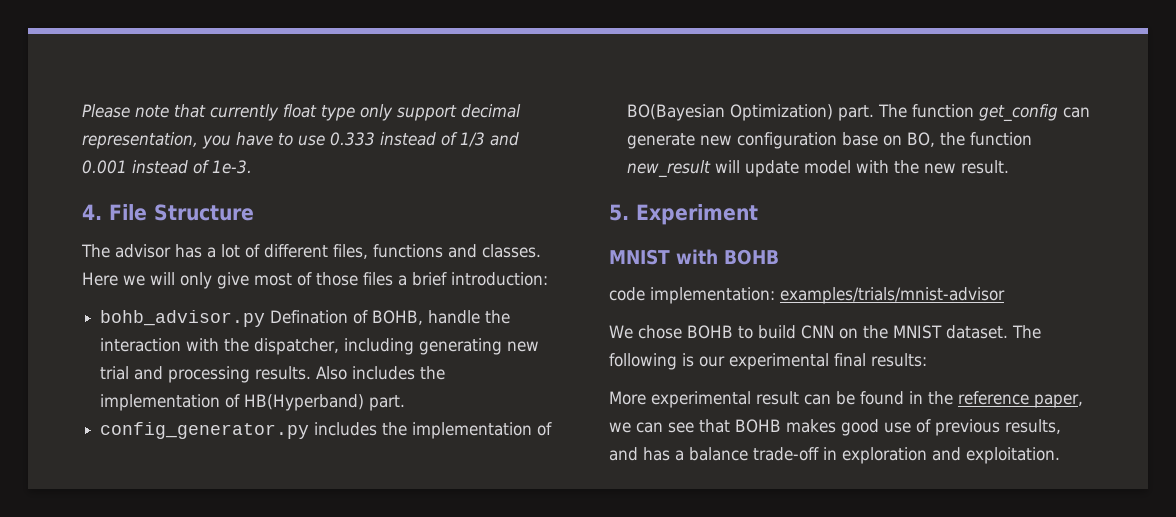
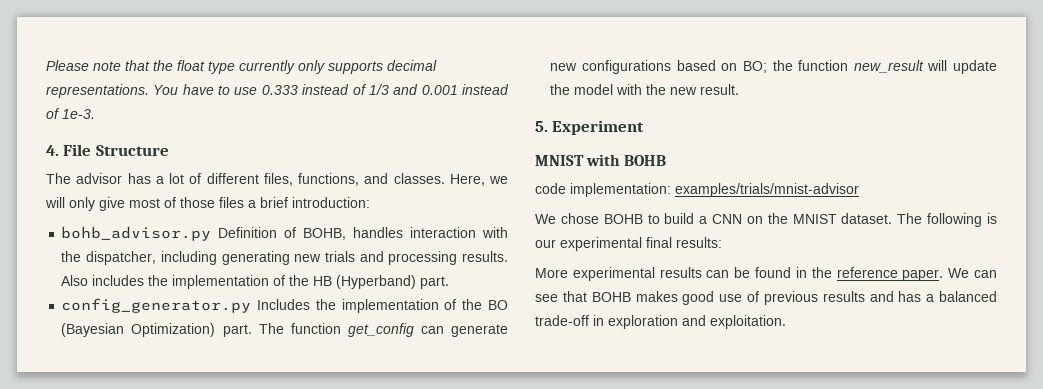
[210,104,279,121] currently -> [153,60,173,71] the
[360,104,521,121] [82,132,231,149] only support decimal representation, you -> [239,60,437,74] [46,84,179,98] currently only supports decimal representations. You
[373,244,443,258] functions -> [298,173,359,186] functions,
[82,272,118,286] Here -> [449,174,485,186] Here,
[270,310,349,324] Defination -> [218,227,278,238] Definition
[428,310,511,324] handle the -> [353,227,404,238] handles
[100,366,130,380] trial -> [324,251,355,262] trials
[244,394,365,411] HB(Hyperband) -> [289,275,417,289] the HB (Hyperband)
[314,422,553,439] [627,104,726,121] includes the implementation of BO(Bayesian -> [257,299,508,313] [61,323,125,337] Includes the implementation of the BO (Bayesian
[737,132,936,149] configuration base on BO, -> [582,60,767,74] configurations based on BO;
(800, 168) none -> [550,84,571,95] the
(796, 332) none -> [699,216,708,224] a
[756,391,799,405] result -> [659,267,702,278] results
[1034,394,1083,408] [609,422,631,433] paper, we -> [902,268,970,281] paper. We
[1005,419,1061,434] results, -> [822,291,865,302] results
[689,447,748,461] balance -> [939,291,997,302] balanced

